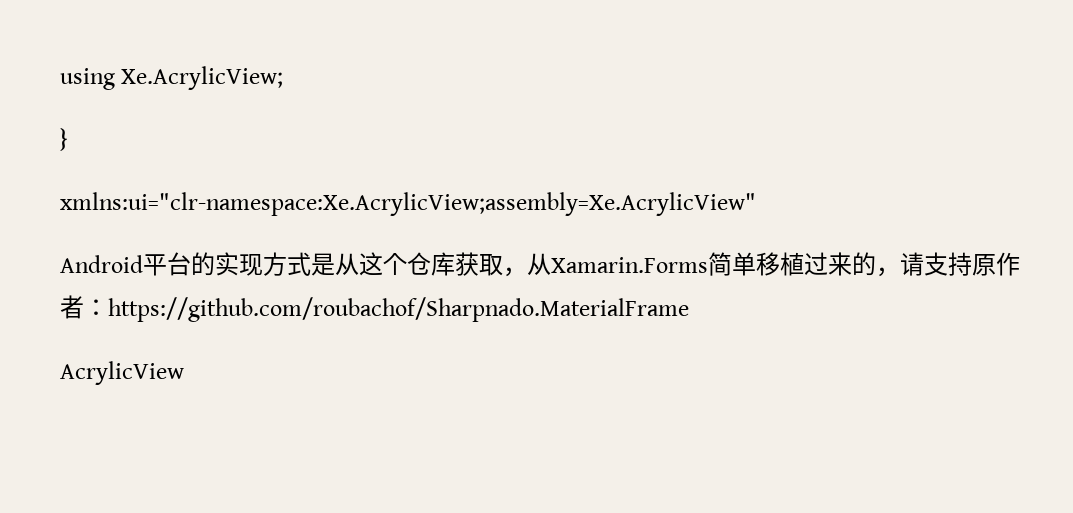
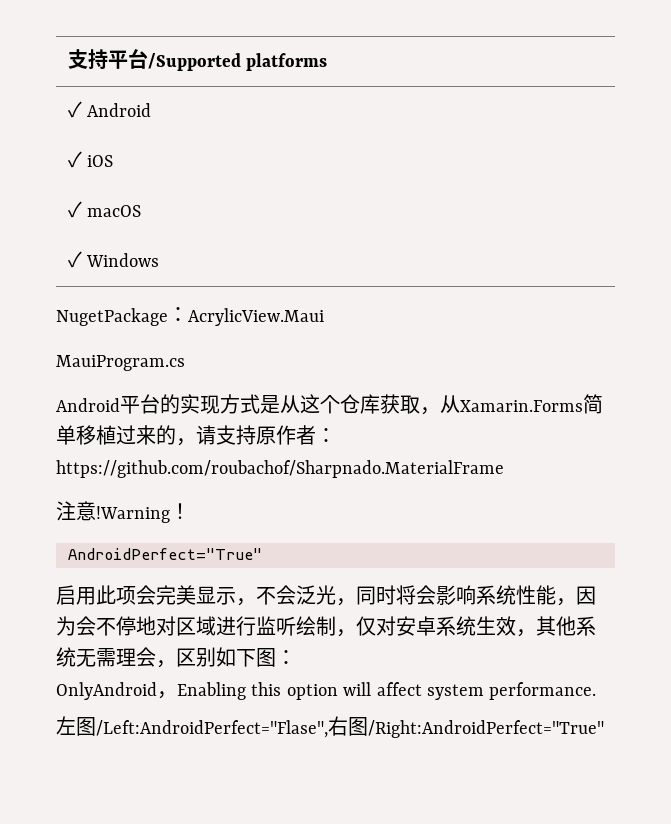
[60,66,284,90] [60,128,68,151] [60,192,756,216] using Xe.AcrylicView; // } // xmlns:ui="clr-namespace:Xe.AcrylicView;assembly=Xe.AcrylicView" -> [67,49,328,71] [67,101,152,118] [67,151,114,168] [67,201,142,218] [67,251,160,268] [56,307,324,326] [56,355,185,371] 支持平台/Supported platforms // ✓ Android // ✓ iOS // ✓ macOS // ✓ Windows // NugetPackage：AcrylicView.Maui // MauiProgram.cs
[60,361,184,385] AcrylicView -> [56,501,190,523] [68,548,262,560] [56,585,596,606] [56,616,596,637] [56,647,296,668] [56,682,597,700] [56,716,604,738] 注意!Warning！ // AndroidPerfect="True" // 启用此项会完美显示，不会泛光，同时将会影响系统性能，因为会不停地对区域进行监听绘制，仅对安卓系统生效，其他系统无需理会，区别如下图： // OnlyAndroid，Enabling this option will affect system performance. // 左图/Left:AndroidPerfect="Flase",右图/Right:AndroidPerfect="True"

